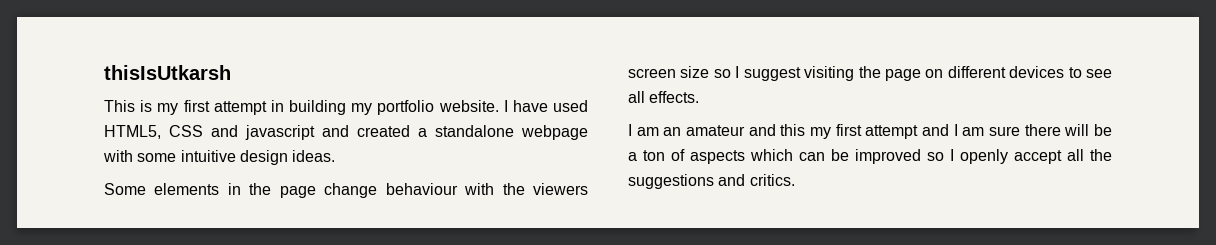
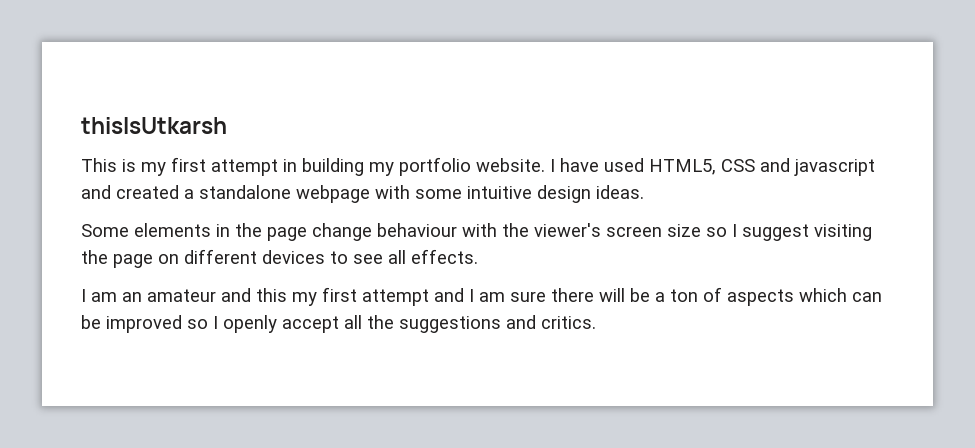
[533,183,589,195] viewers -> [534,223,601,237] viewer's

